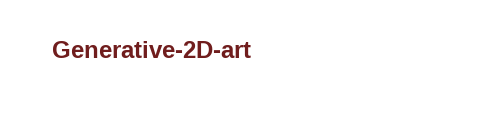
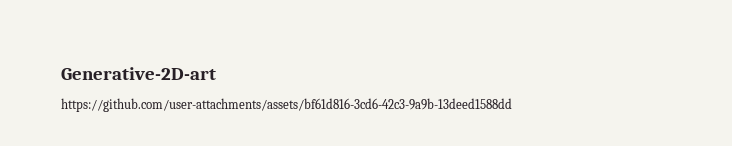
(251, 49) none -> [61,98,512,112] // https://github.com/user-attachments/assets/bf61d816-3cd6-42c3-9a9b-13deed1588dd

